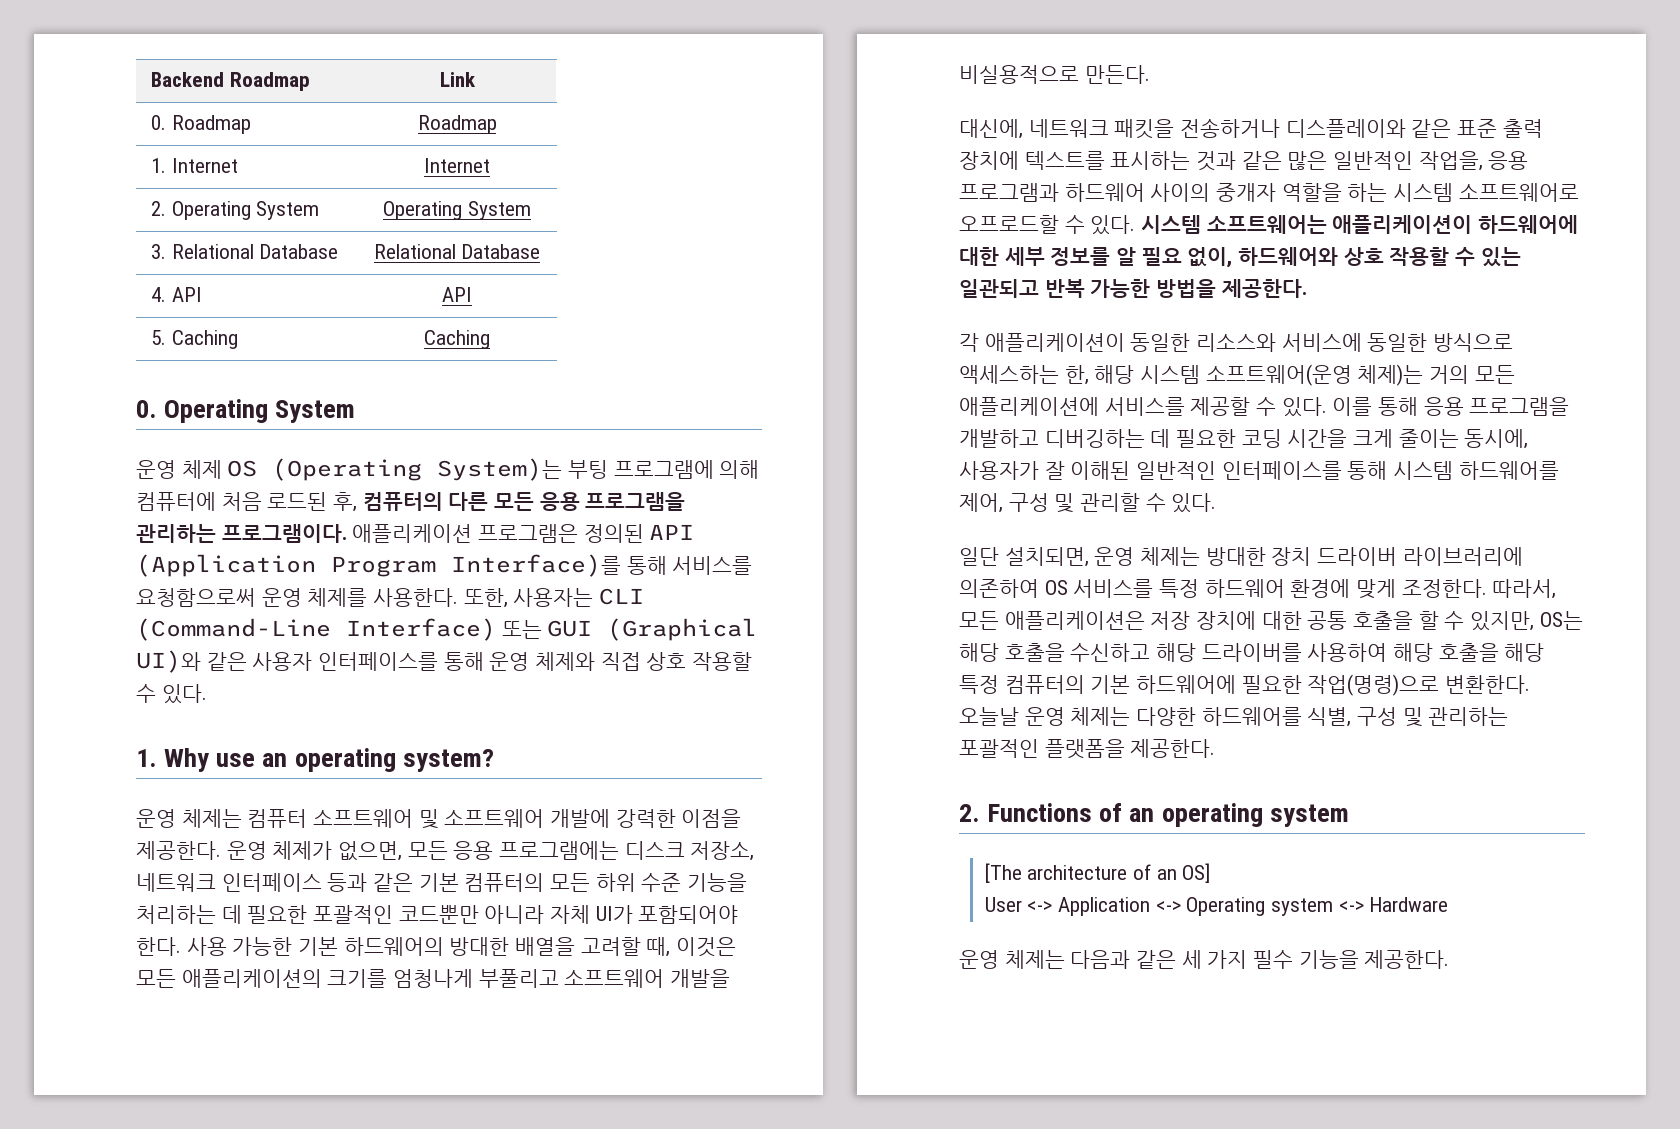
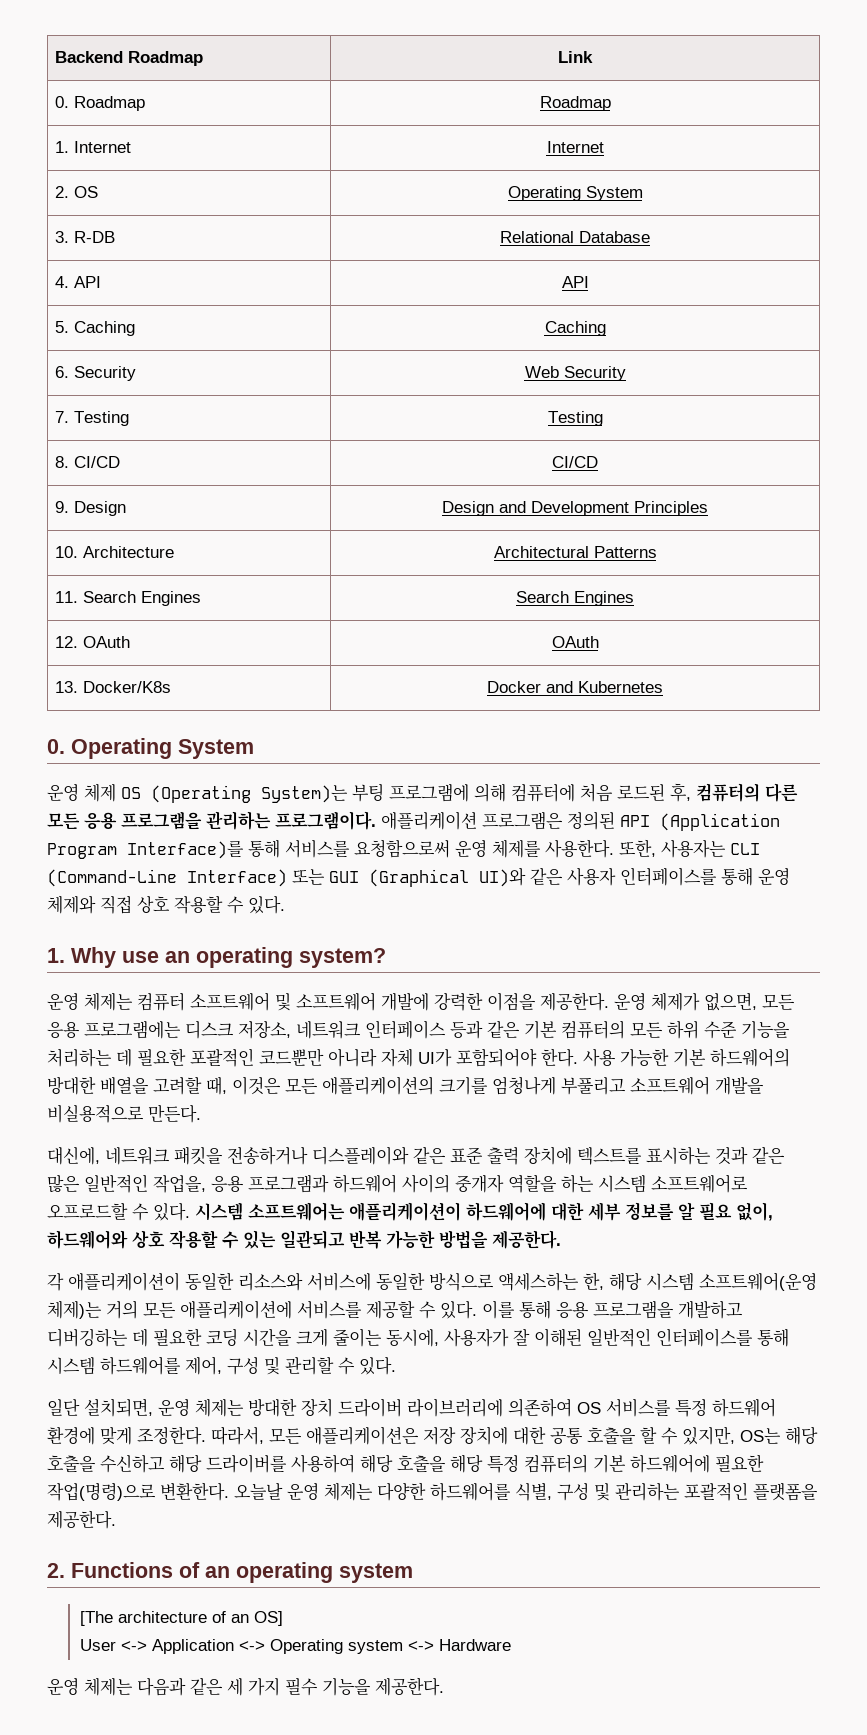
[171,201,320,220] Operating System -> [74,186,99,198] OS
[171,244,339,259] Relational Database -> [74,231,116,243] R-DB
(491, 339) none -> [55,366,137,381] [524,366,626,381] [55,411,130,426] [547,411,603,426] [55,456,121,468] [552,456,598,468] [55,501,127,516] [442,501,708,516] [55,546,175,558] [493,546,657,558] [55,591,202,606] [516,591,634,606] [55,636,131,648] [551,636,599,648] [55,681,172,693] [487,681,663,693] // 6. Security | Web Security // 7. Testing | Testing // 8. CI/CD | CI/CD // 9. Design | Design and Development Principles // 10. Architecture | Architectural Patterns // 11. Search Engines | Search Engines // 12. OAuth | OAuth // 13. Docker/K8s | Docker and Kubernetes

